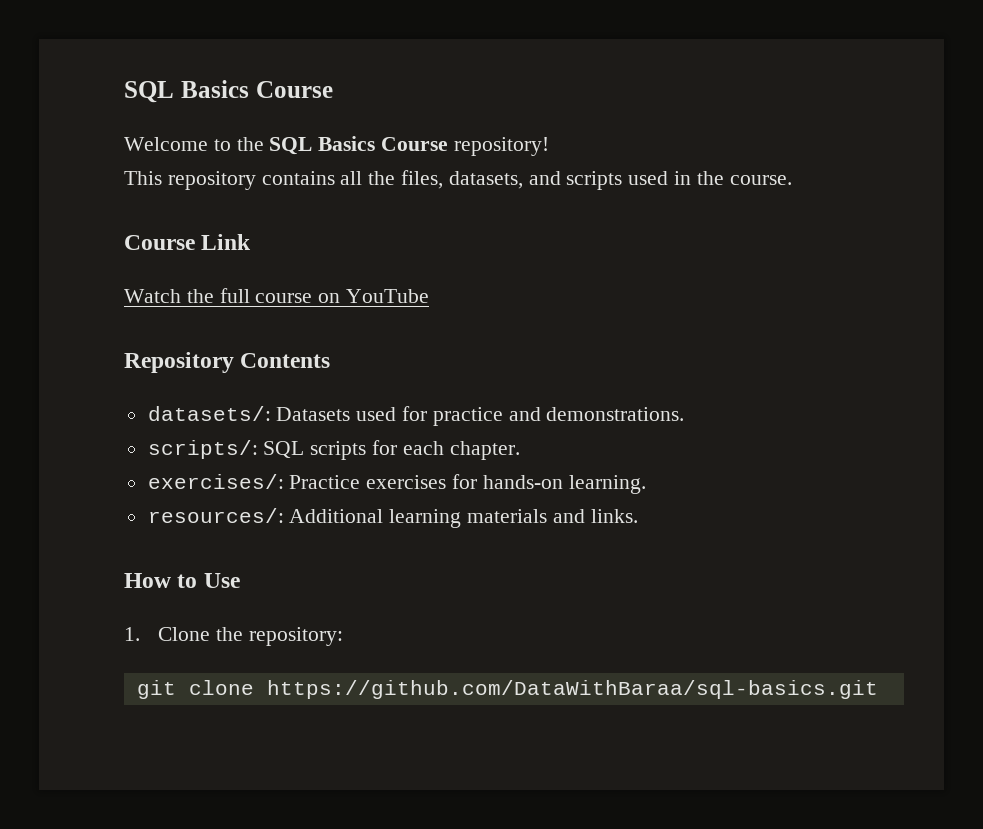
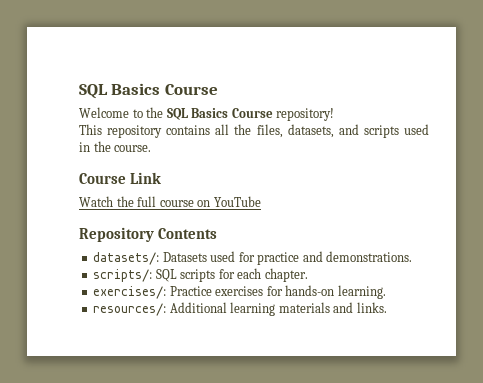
[124,573,240,588] [124,627,343,646] [136,680,878,699] // How to Use // 1. Clone the repository: // git clone https://github.com/DataWithBaraa/sql-basics.git -> (387, 307) none

